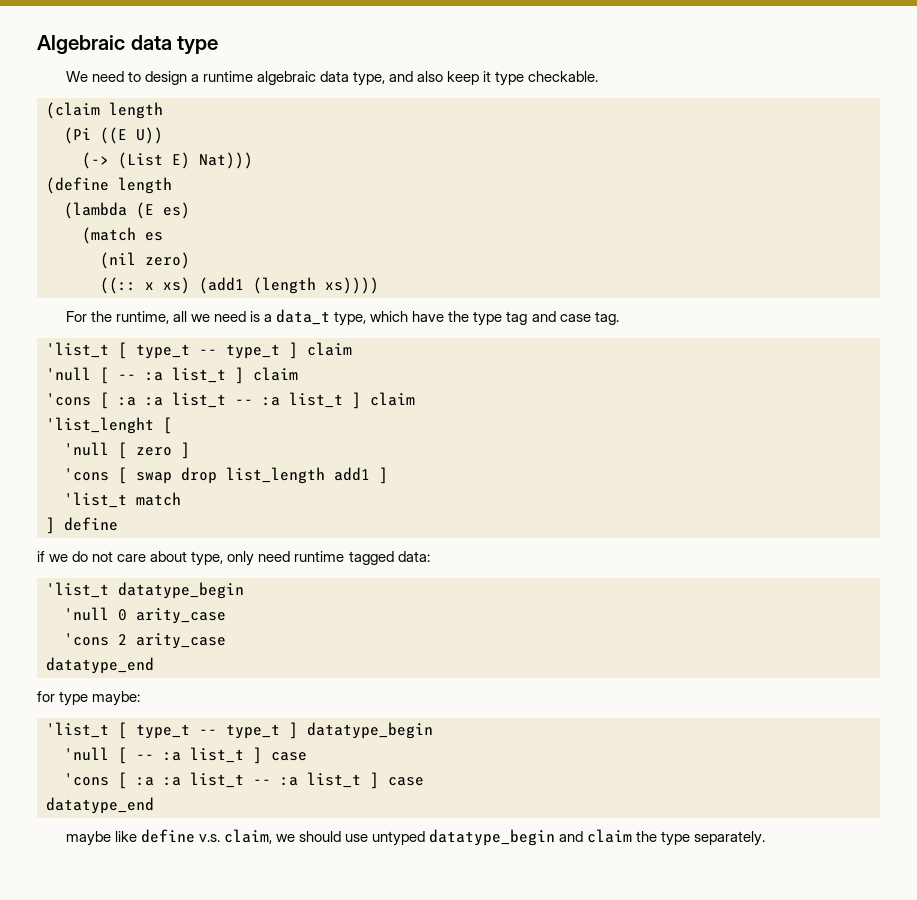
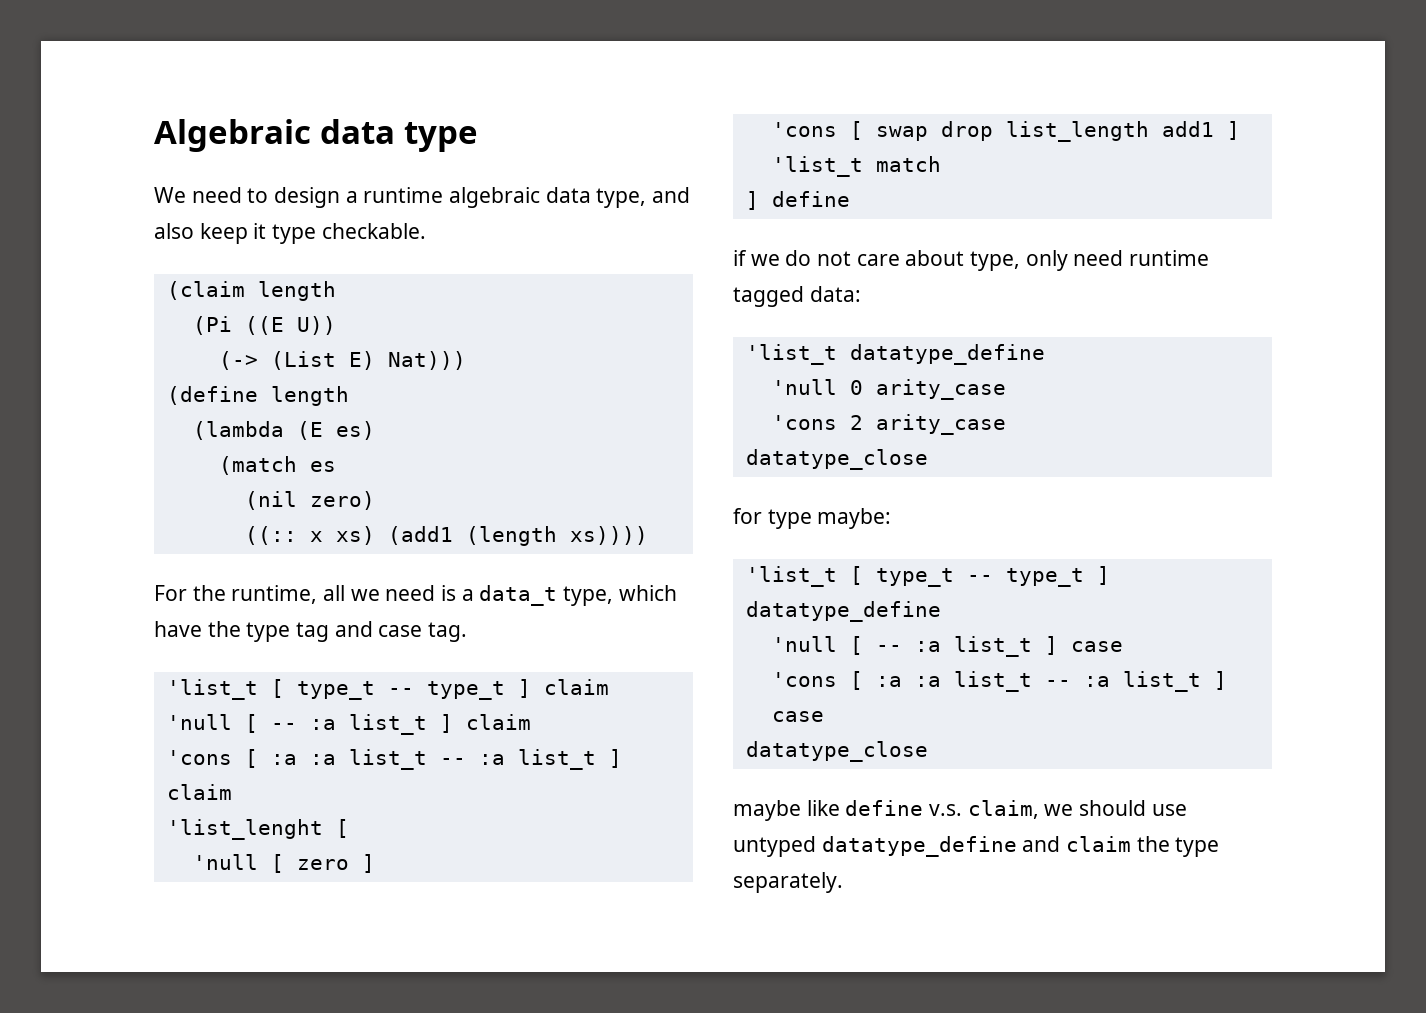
[118,582,244,599] datatype_begin -> [849,344,1045,365] datatype_define
[46,657,154,674] datatype_end -> [745,449,928,470] datatype_close
[307,722,433,739] datatype_begin -> [745,601,941,622] datatype_define
[46,797,154,814] datatype_end -> [745,741,928,762] datatype_close
[429,829,556,846] datatype_begin -> [821,836,1017,857] datatype_define

